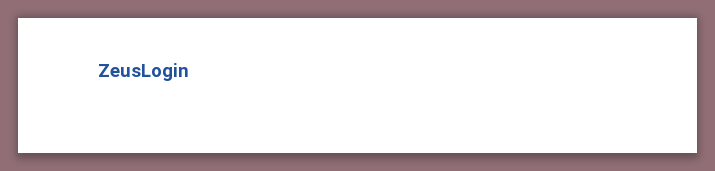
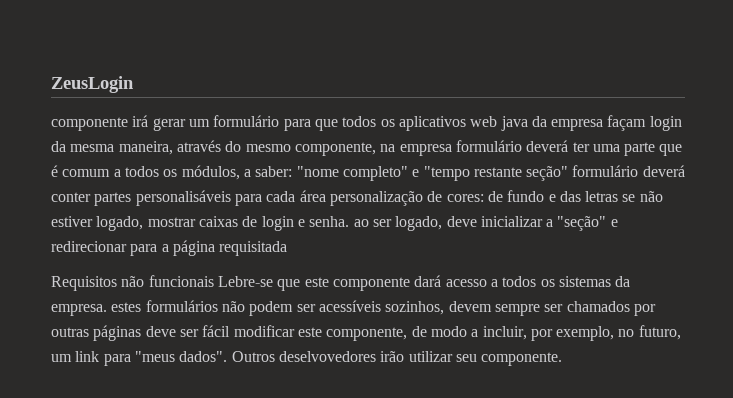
(189, 72) none -> [51,115,682,131] [51,140,683,156] [51,165,685,181] [51,190,663,206] [51,216,618,231] [51,240,288,256] [51,275,631,291] [51,300,656,316] [51,325,681,341] [51,351,563,366] // componente irá gerar um formulário para que todos os aplicativos web java da empresa façam login da mesma maneira, através do mesmo componente, na empresa formulário deverá ter uma parte que é comum a todos os módulos, a saber: "nome completo" e "tempo restante seção" formulário deverá conter partes personalisáveis para cada área personalização de cores: de fundo e das letras se não estiver logado, mostrar caixas de login e senha. ao ser logado, deve inicializar a "seção" e redirecionar para a página requisitada // Requisitos não funcionais Lebre-se que este componente dará acesso a todos os sistemas da empresa. estes formulários não podem ser acessíveis sozinhos, devem sempre ser chamados por outras páginas deve ser fácil modificar este componente, de modo a incluir, por exemplo, no futuro, um link para "meus dados". Outros deselvovedores irão utilizar seu componente.

